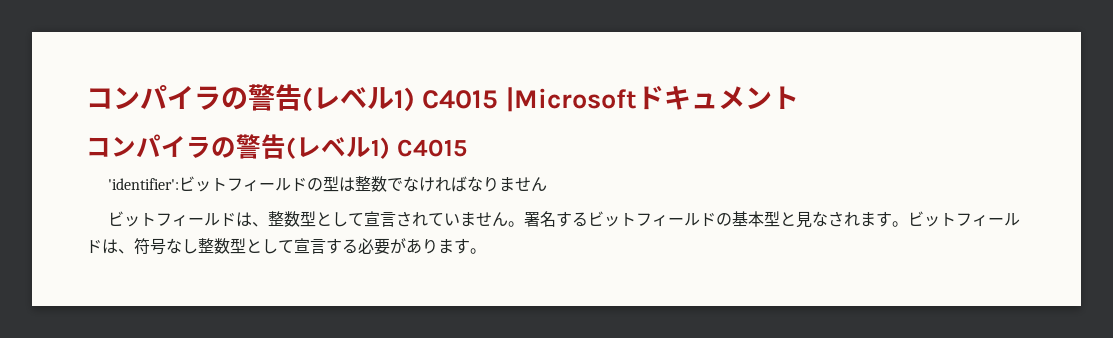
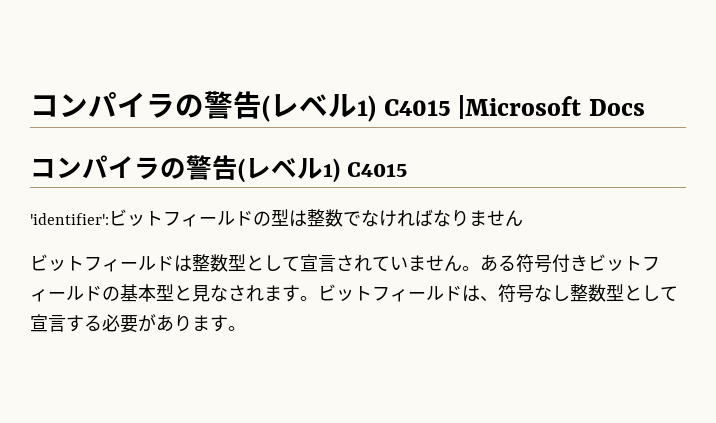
[636,86,799,110] ドキュメント -> [589,99,646,116] Docs
[252,222,269,227] 、 -> (192, 263) none
[524,211,589,227] 署名する -> [480,254,588,273] ある符号付き

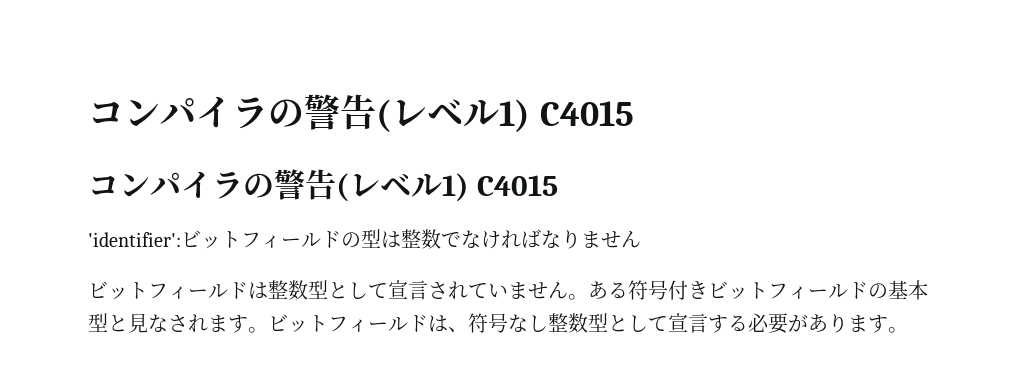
[30,91,646,122] コンパイラの警告(レベル1) C4015 |Microsoft Docs -> [88,94,634,132] コンパイラの警告(レベル1) C4015

